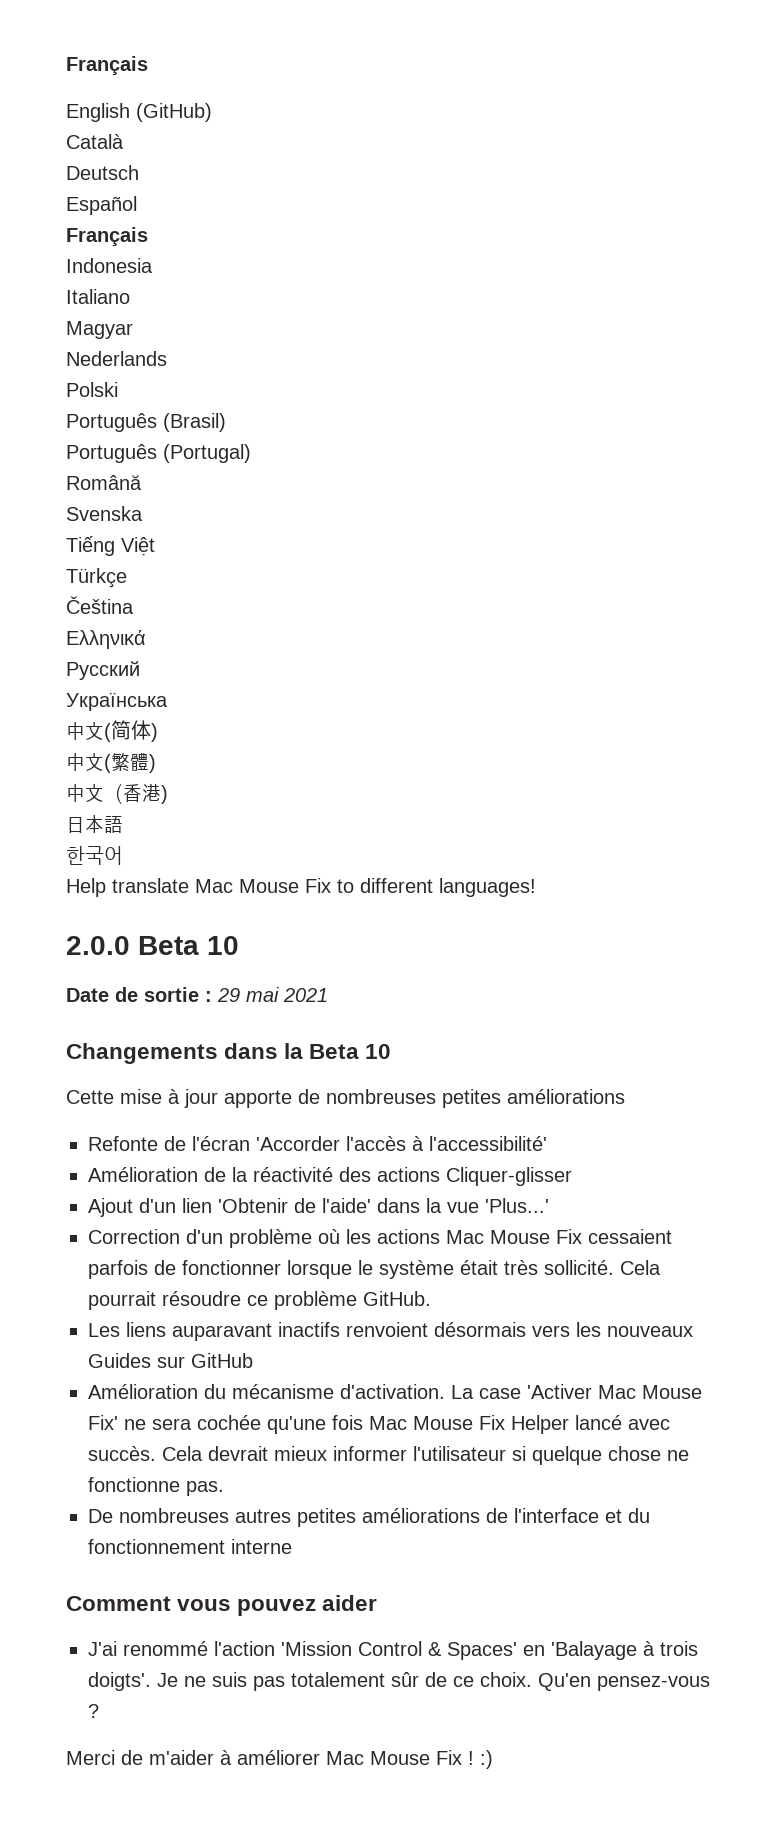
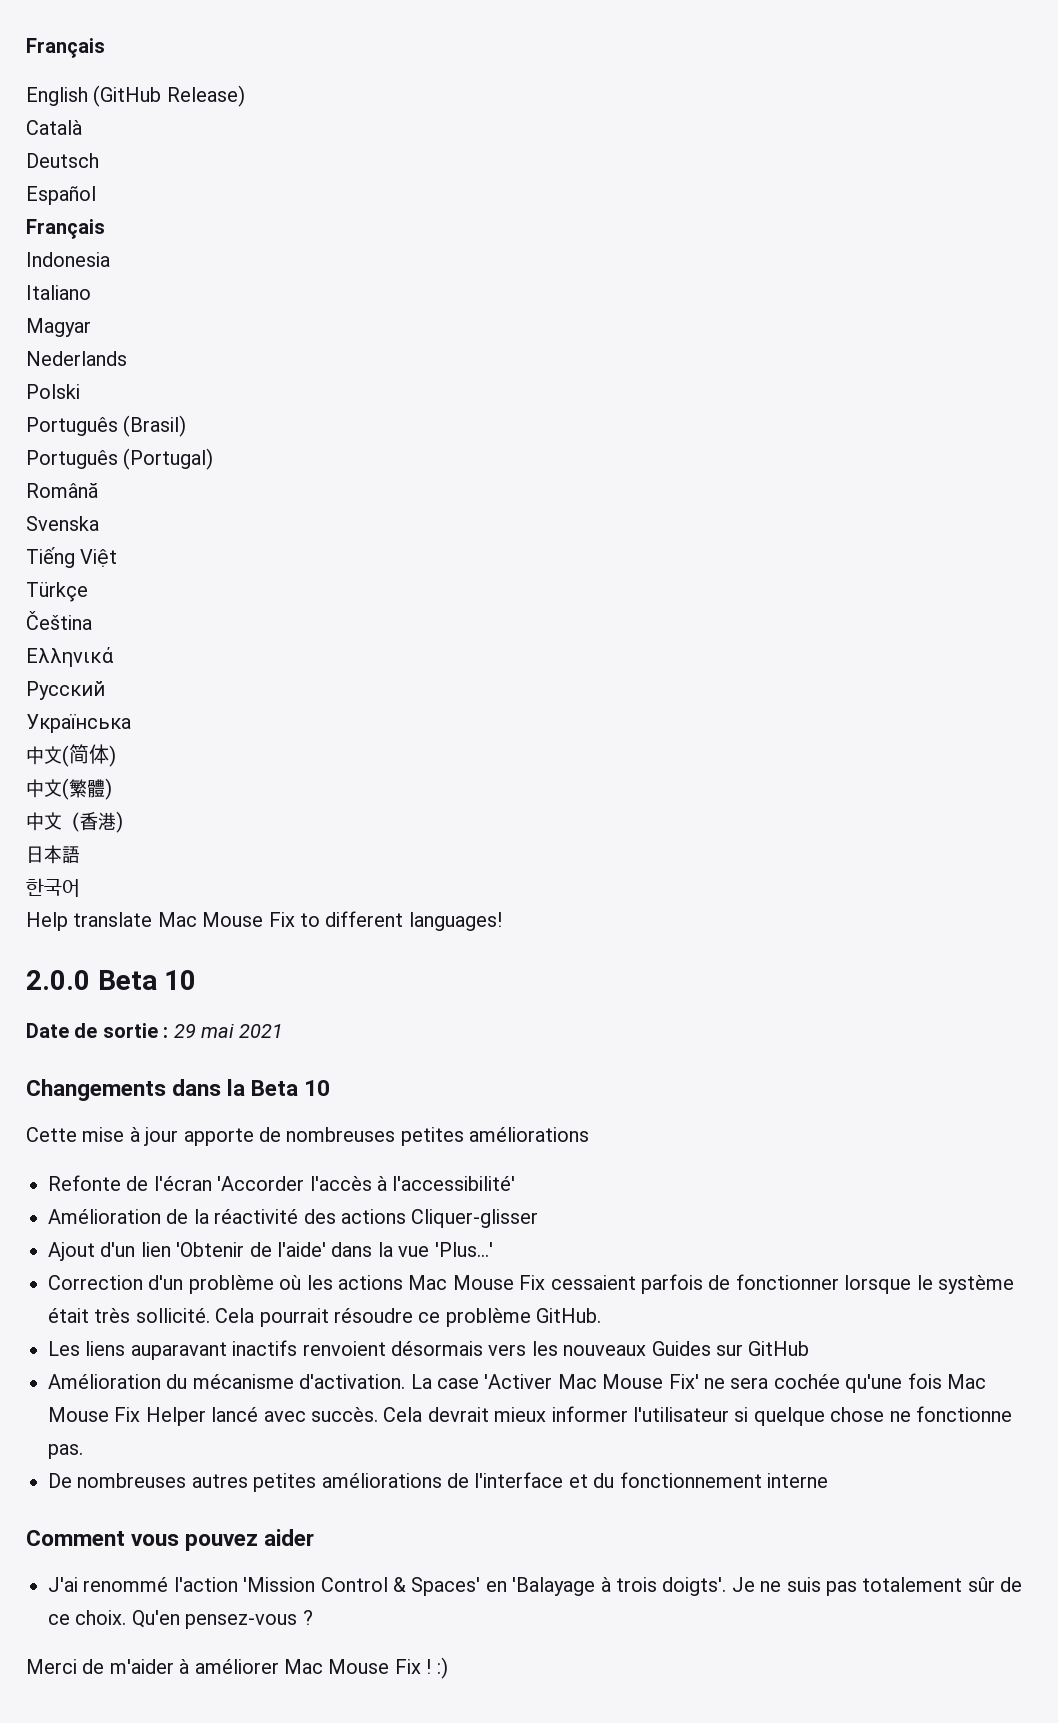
[136,103,212,122] (GitHub) -> [93,85,245,107] (GitHub Release)

